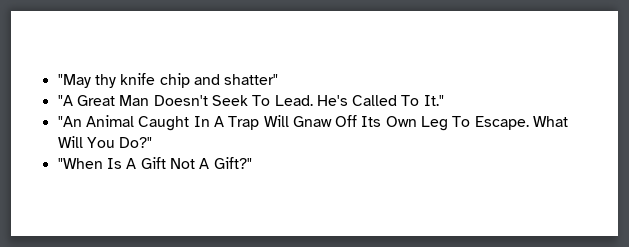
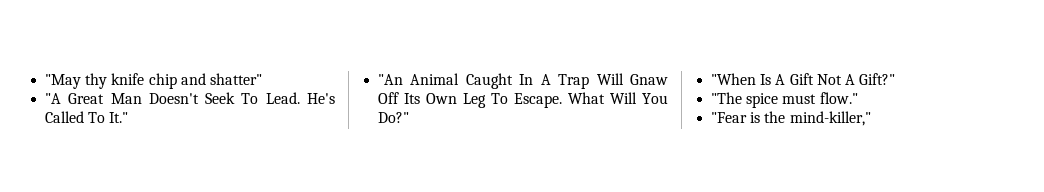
(252, 163) none -> [711,92,858,108] [711,111,871,126] // "The spice must flow." // "Fear is the mind-killer,"

